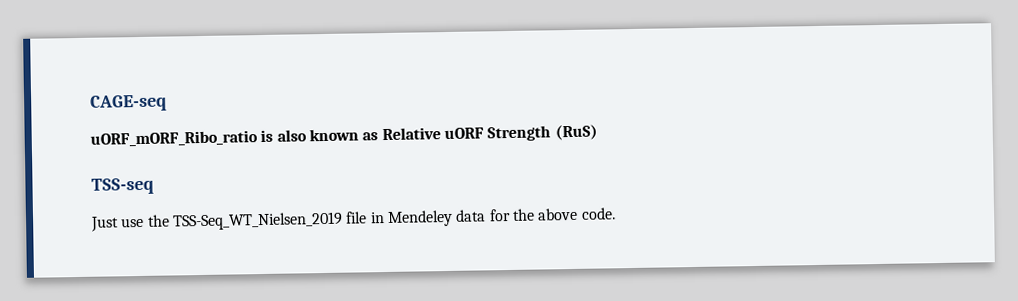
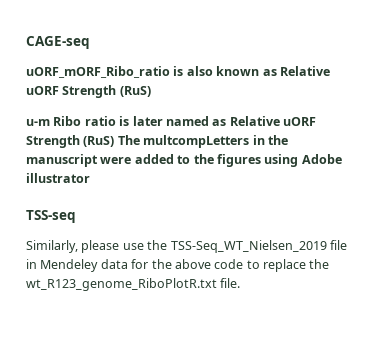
(598, 132) none -> [26,116,316,126] [26,135,288,148] [26,154,342,167] [26,173,90,183] // u-m Ribo ratio is later named as Relative uORF Strength (RuS) The multcompLetters in the manuscript were added to the figures using Adobe illustrator
[91,216,119,232] Just -> [26,240,120,253] Similarly, please
[580,207,616,220] code. -> [214,259,330,272] [26,278,241,291] code to replace the wt_R123_genome_RiboPlotR.txt file.

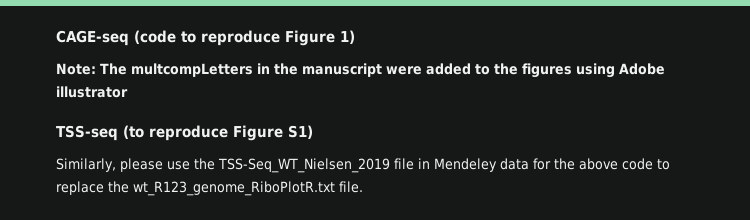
[26,66,330,78] [26,85,151,98] [26,116,316,126] [26,135,115,148] // uORF_mORF_Ribo_ratio is also known as Relative uORF Strength (RuS) // u-m Ribo ratio is later named as Relative uORF Strength (RuS) -> [134,30,355,46] [56,63,96,75] (code to reproduce Figure 1) // Note:
(76, 216) none -> [123,125,313,141] (to reproduce Figure S1)

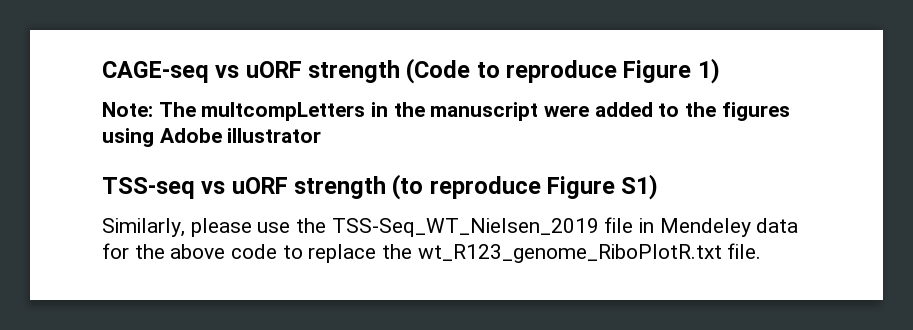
[134,30,176,44] (code -> [215,58,471,84] vs uORF strength (Code
(118, 133) none -> [201,176,387,199] vs uORF strength

